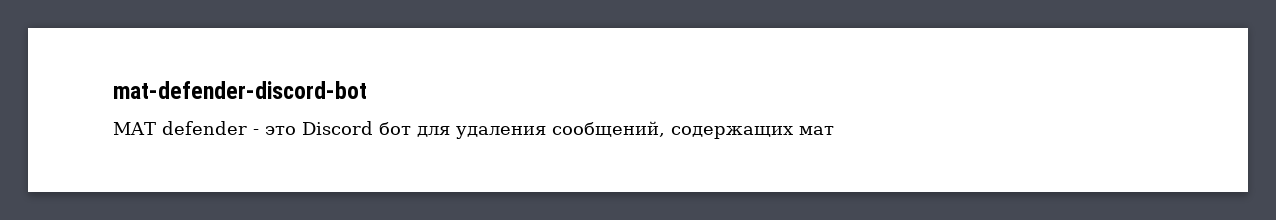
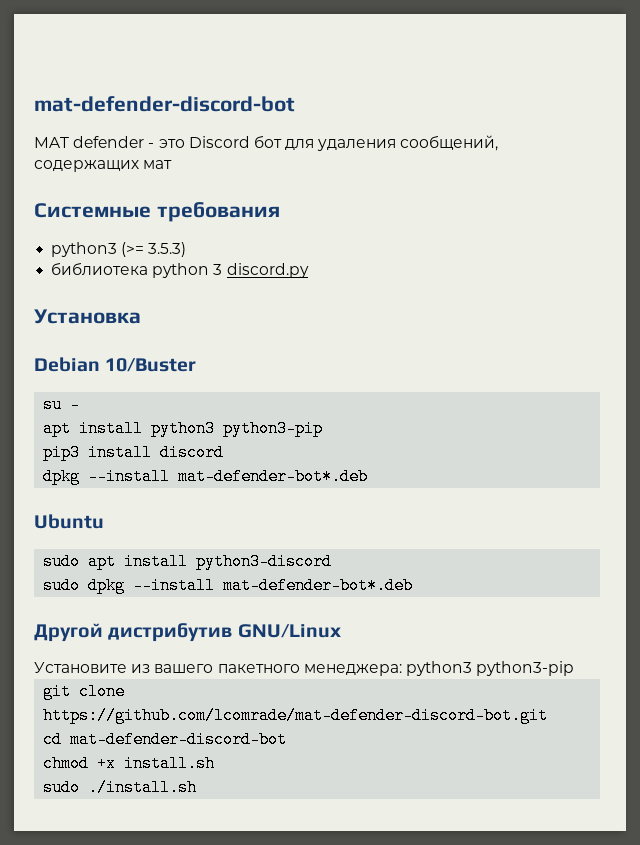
(834, 130) none -> [34,202,280,222] [51,242,187,257] [51,262,309,278] [34,309,141,324] [34,357,197,372] [43,396,81,413] [43,420,324,437] [43,444,225,461] [43,468,369,485] [34,514,104,529] [43,553,333,570] [43,577,414,594] [34,623,341,642] [34,661,575,676] [43,683,126,700] [43,707,549,724] [43,731,288,748] [43,755,216,772] [43,779,198,796] // Системные требования // python3 (>= 3.5.3) // библиотека python 3 discord.py // Установка // Debian 10/Buster // su - // apt install python3 python3-pip // pip3 install discord // dpkg --install mat-defender-bot*.deb // Ubuntu // sudo apt install python3-discord // sudo dpkg --install mat-defender-bot*.deb // Другой дистрибутив GNU/Linux // Установите из вашего пакетного менеджера: python3 python3-pip // git clone https://github.com/lcomrade/mat-defender-discord-bot.git // cd mat-defender-discord-bot // chmod +x install.sh // sudo ./install.sh

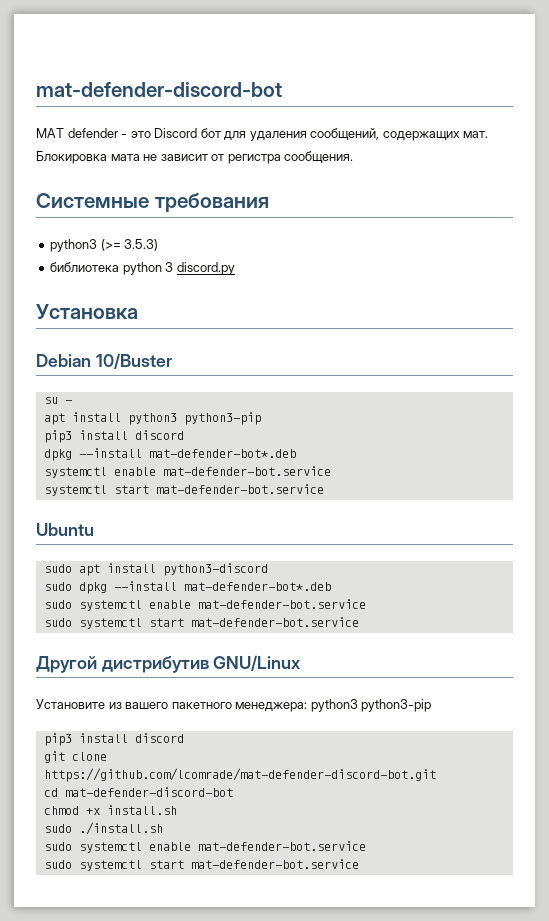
[143,160,173,169] мат -> [463,131,489,138] [36,151,354,164] мат. Блокировка мата не зависит от регистра сообщения.
(369, 476) none -> [43,466,331,478] [43,484,324,496] // systemctl enable mat-defender-bot.service // systemctl start mat-defender-bot.service
(414, 585) none -> [43,599,366,611] [43,617,359,629] // sudo systemctl enable mat-defender-bot.service // sudo systemctl start mat-defender-bot.service
(575, 668) none -> [43,733,184,746] // pip3 install discord
(198, 787) none -> [43,841,366,853] [43,859,359,871] // sudo systemctl enable mat-defender-bot.service // sudo systemctl start mat-defender-bot.service

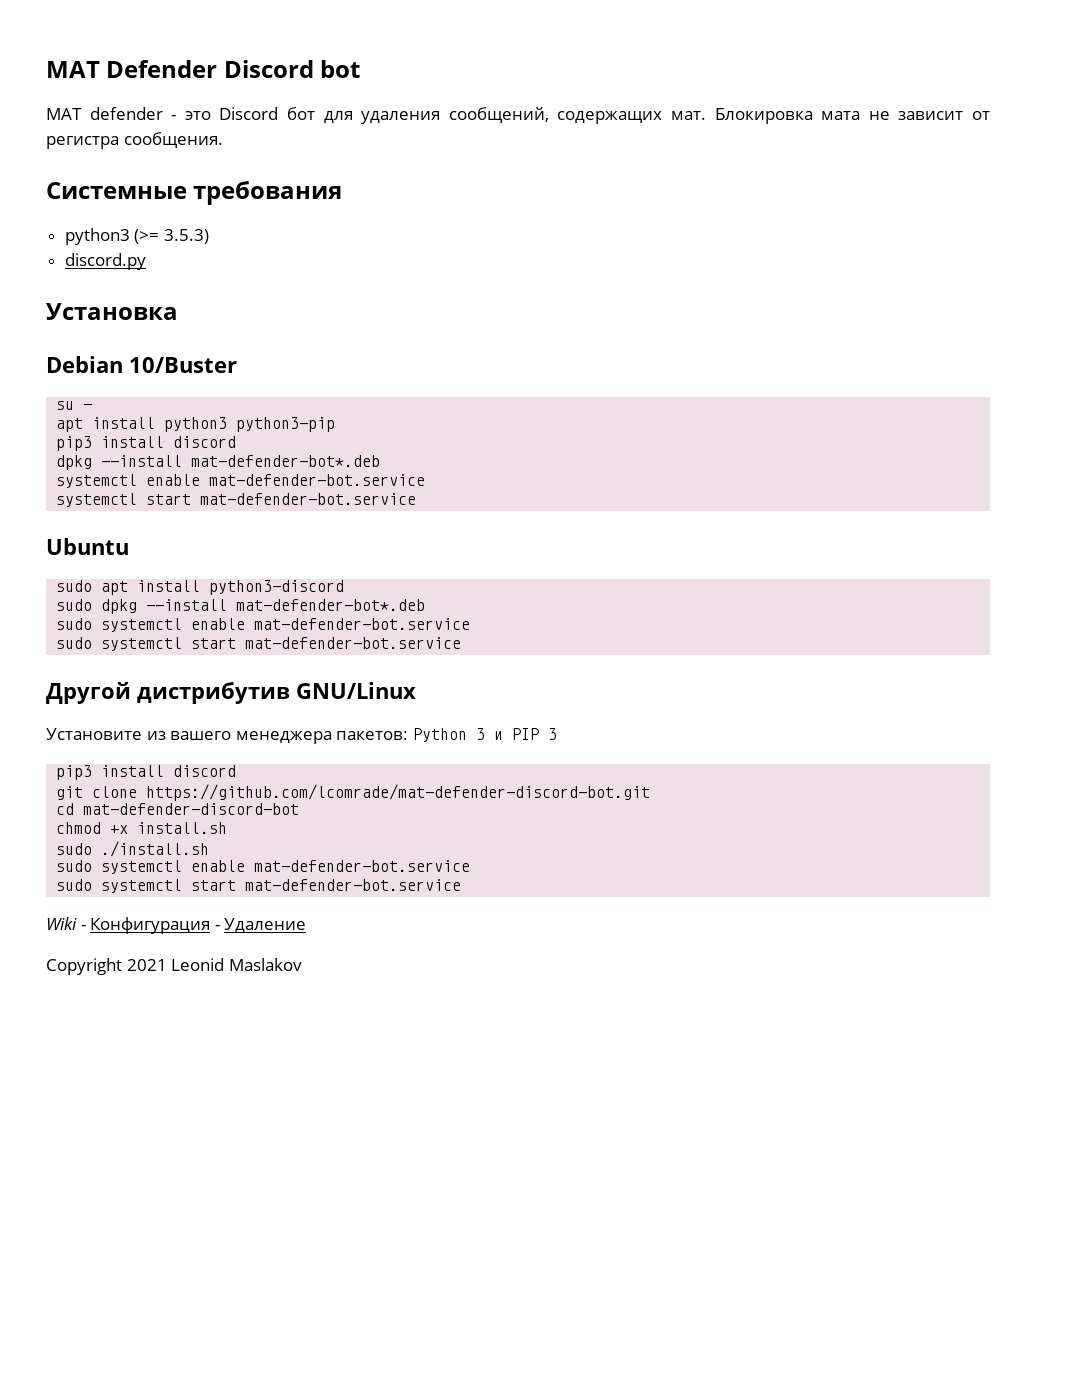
[36,82,282,97] mat-defender-discord-bot -> [46,60,361,78] MAT Defender Discord bot
[50,262,174,275] библиотека python 3 -> (209, 236) none
[171,699,432,712] пакетного менеджера: python3 python3-pip -> [235,728,557,744] менеджера пакетов: Python 3 и PIP 3
(359, 864) none -> [46,917,307,934] [46,958,302,975] // Wiki - Конфигурация - Удаление // Copyright 2021 Leonid Maslakov

